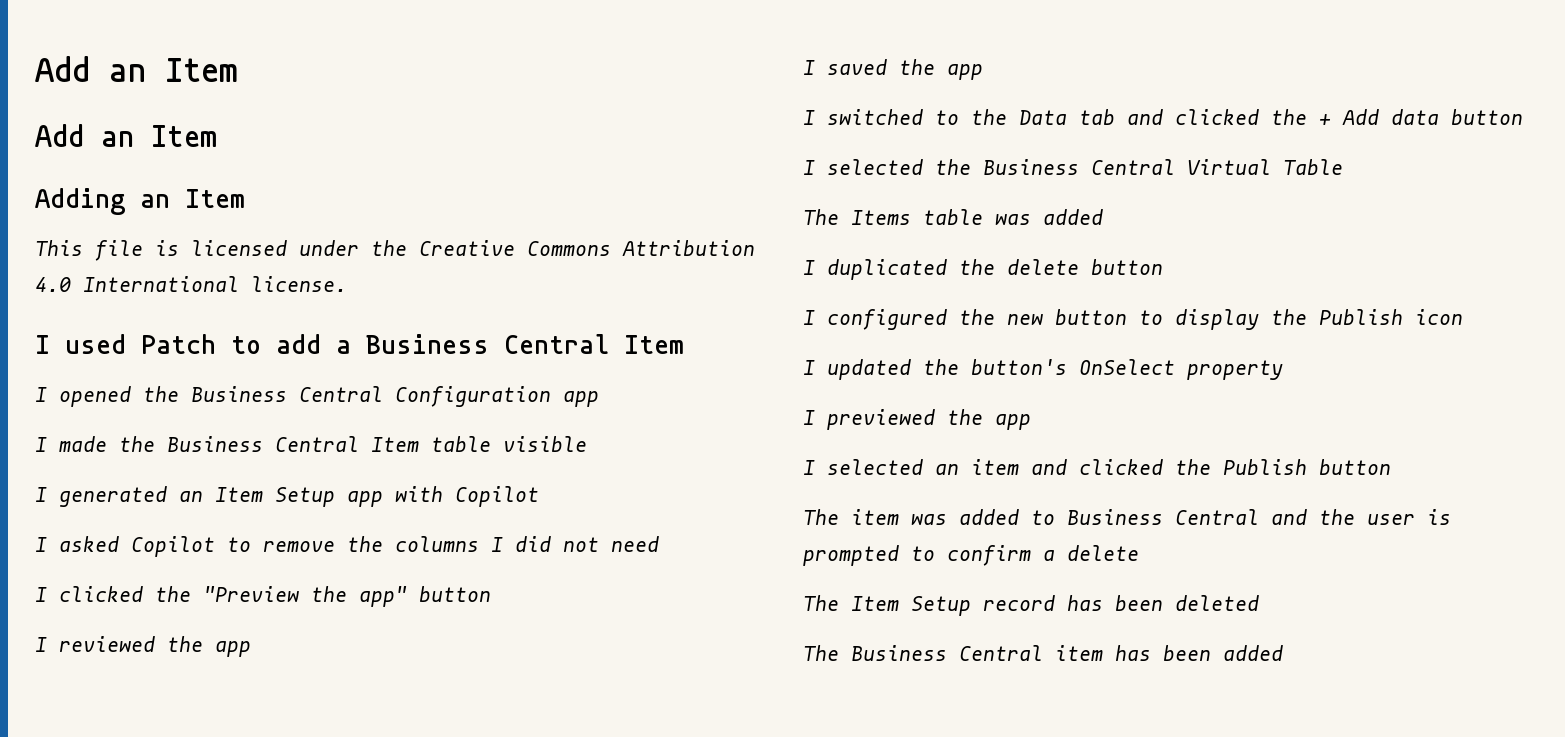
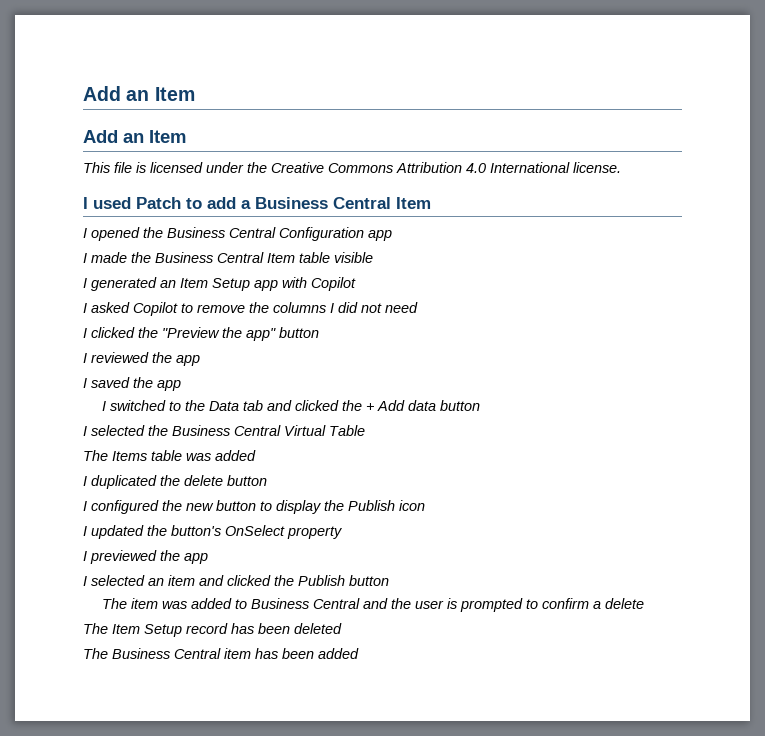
[35,188,245,215] // Adding an Item -> (186, 136) none

